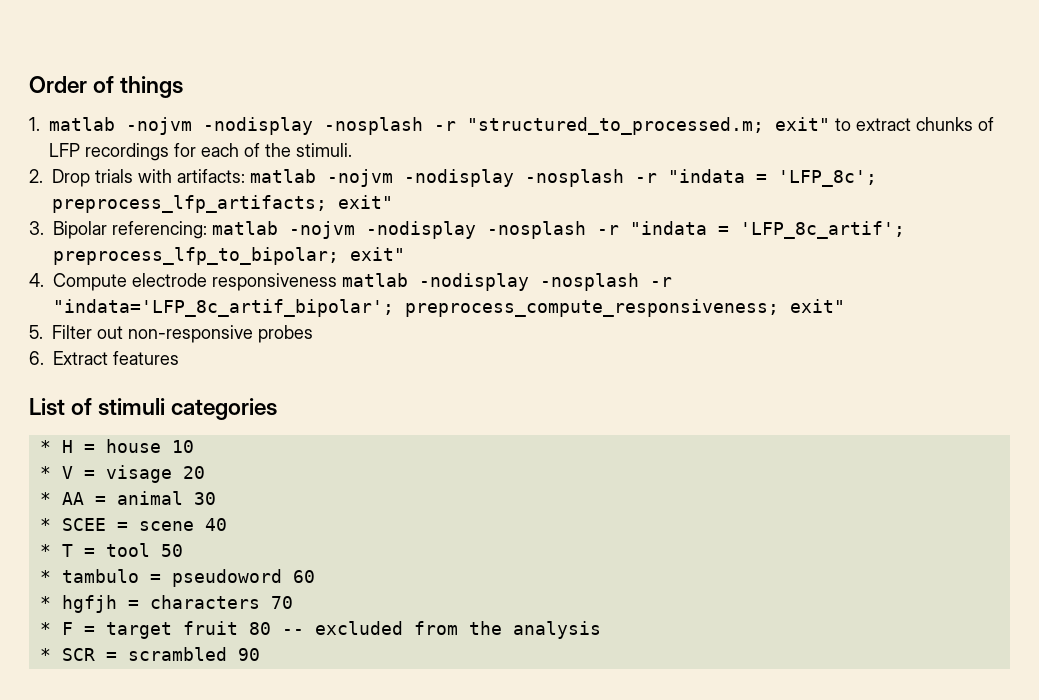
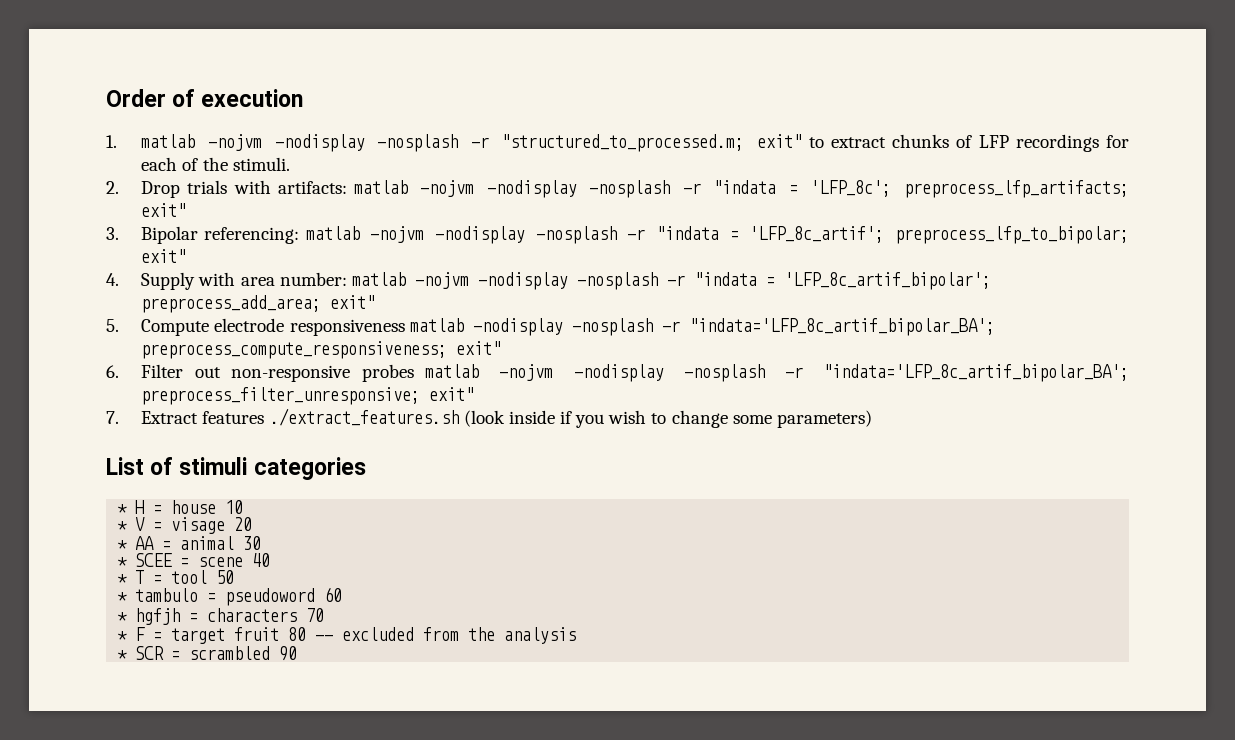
[120,76,184,98] things -> [201,89,304,107] execution
(44, 280) none -> [141,272,991,290] [141,295,376,313] [106,319,119,332] Supply with area number: matlab -nojvm -nodisplay -nosplash -r "indata = 'LFP_8c_artif_bipolar'; preprocess_add_area; exit" // 5.
[53,299,394,317] "indata='LFP_8c_artif_bipolar'; -> [688,318,995,336] "indata='LFP_8c_artif_bipolar_BA';
[29,325,43,339] 5. -> [106,365,119,378] 6.
[29,351,179,365] // 6. Extract features -> [425,364,1129,382] [141,387,475,405] [106,408,872,428] matlab -nojvm -nodisplay -nosplash -r "indata='LFP_8c_artif_bipolar_BA'; preprocess_filter_unresponsive; exit" // 7. Extract features ./extract_features.sh (look inside if you wish to change some parameters)

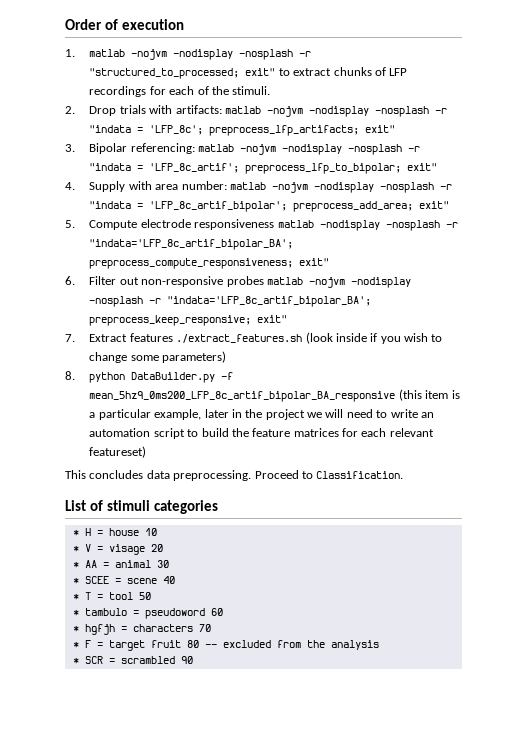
[501,134,745,152] "structured_to_processed.m; -> [89,68,240,79] "structured_to_processed;
[141,387,421,405] preprocess_filter_unresponsive; -> [89,315,252,326] preprocess_keep_responsive;
(872, 419) none -> [65,371,234,383] [89,389,460,402] [89,409,434,420] [89,428,434,439] [89,446,147,458] [65,470,404,481] // 8. python DataBuilder.py -f mean_5hz9_0ms200_LFP_8c_artif_bipolar_BA_responsive (this item is a particular example, later in the project we will need to write an automation script to build the feature matrices for each relevant featureset) // This concludes data preprocessing. Proceed to Classification.

